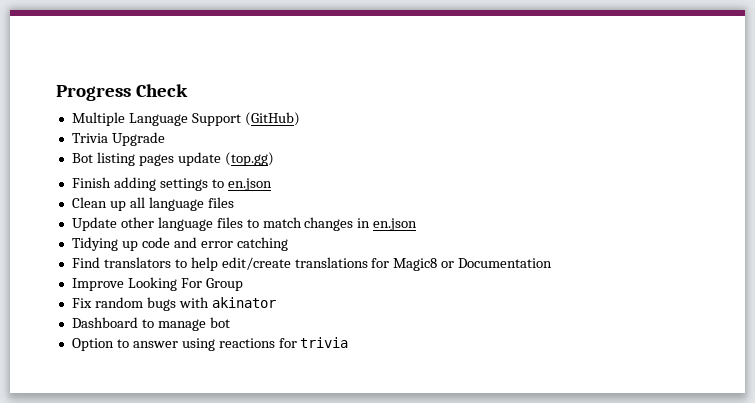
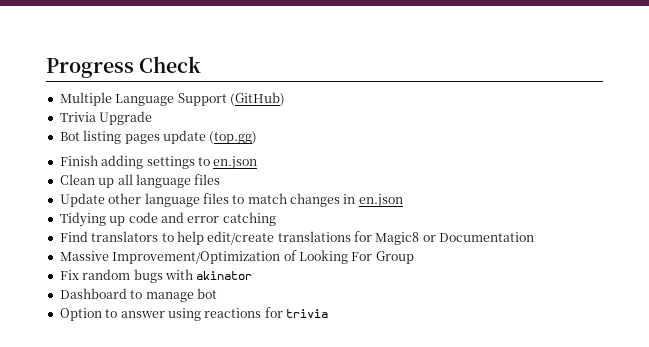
[71,278,124,291] Improve -> [59,250,297,264] Massive Improvement/Optimization of

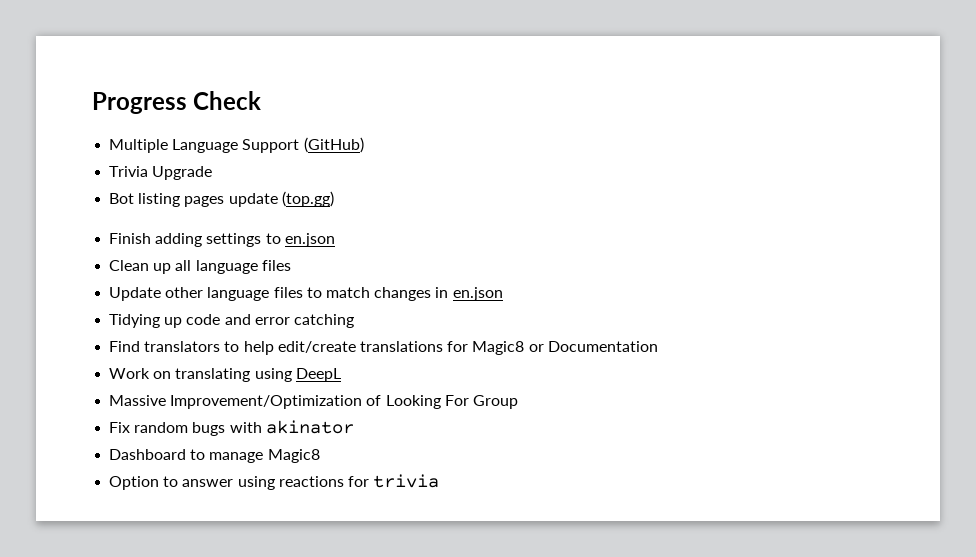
(535, 237) none -> [109,368,341,382] // Work on translating using DeepL
[196,288,217,299] bot -> [267,449,320,463] Magic8

